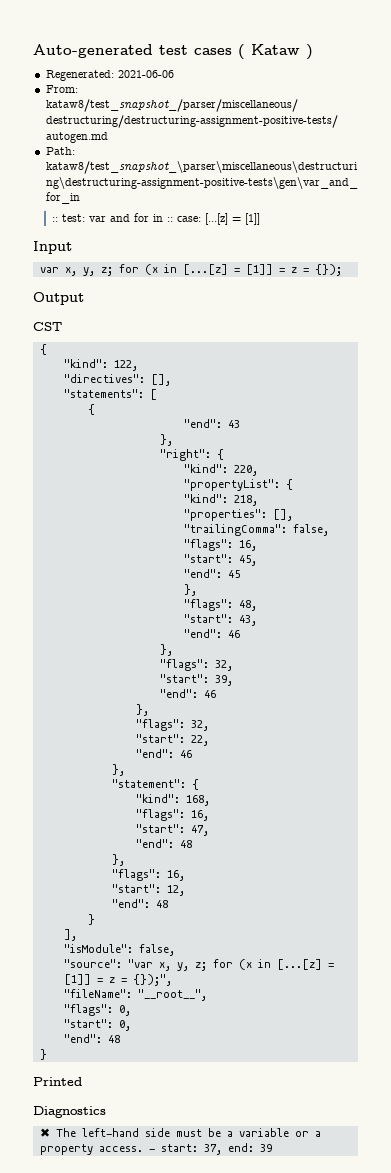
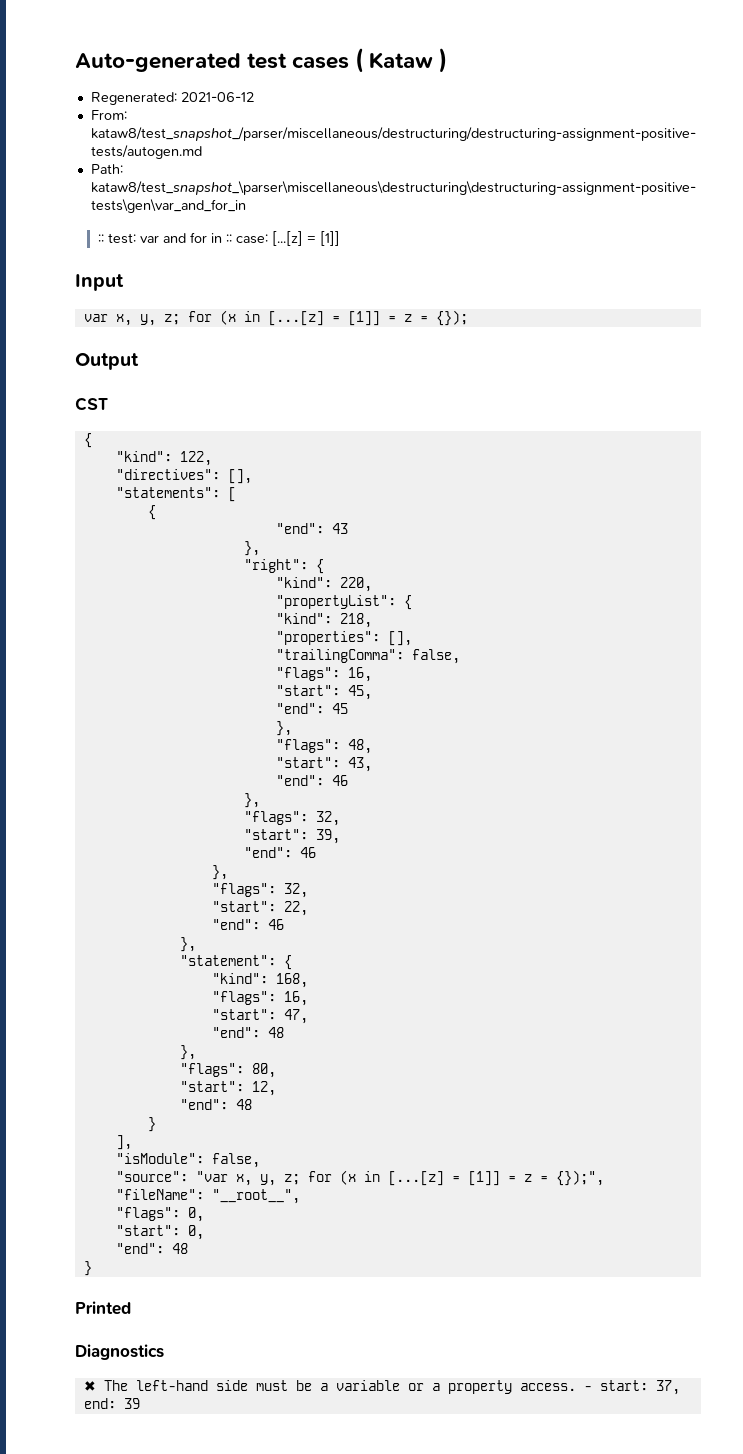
[117,70,174,78] 2021-06-06 -> [180,92,254,102] 2021-06-12
[166,870,185,881] 16, -> [251,1063,276,1078] 80,

